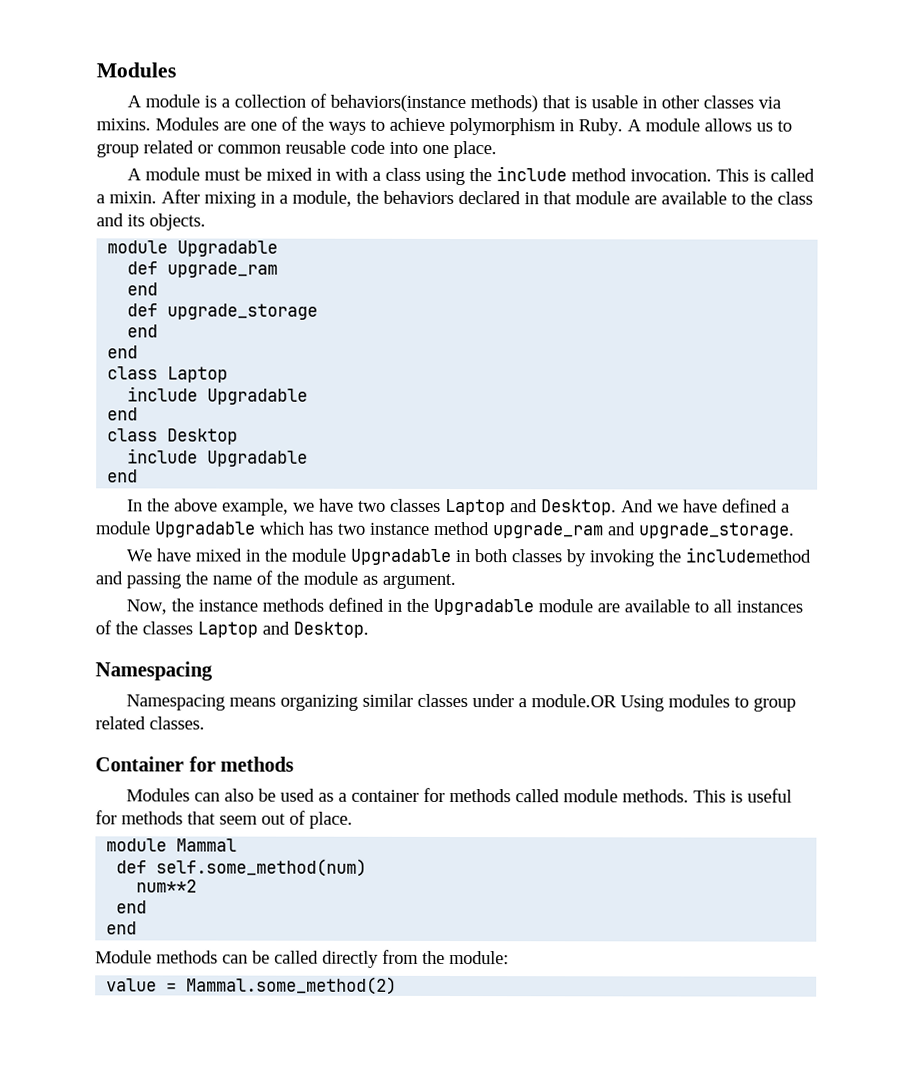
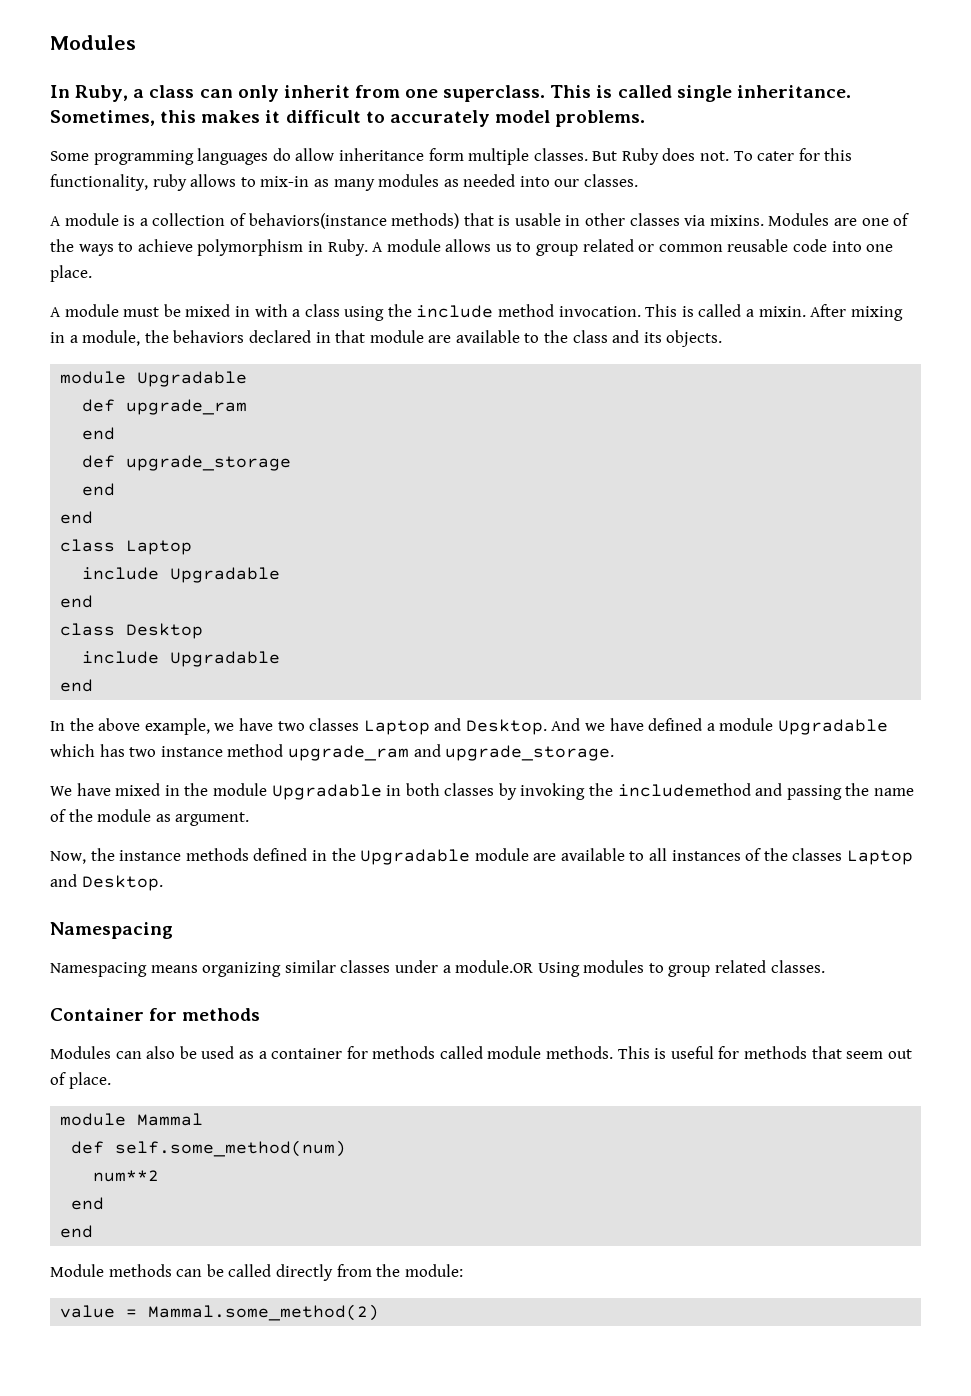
[96,62,176,78] Modules -> [50,35,136,50] [50,85,851,102] [50,110,646,127] [50,148,853,165] [50,174,639,191] Modules // In Ruby, a class can only inherit from one superclass. This is called single inheritance. Sometimes, this makes it difficult to accurately model problems. // Some programming languages do allow inheritance form multiple classes. But Ruby does not. To cater for this functionality, ruby allows to mix-in as many modules as needed into our classes.

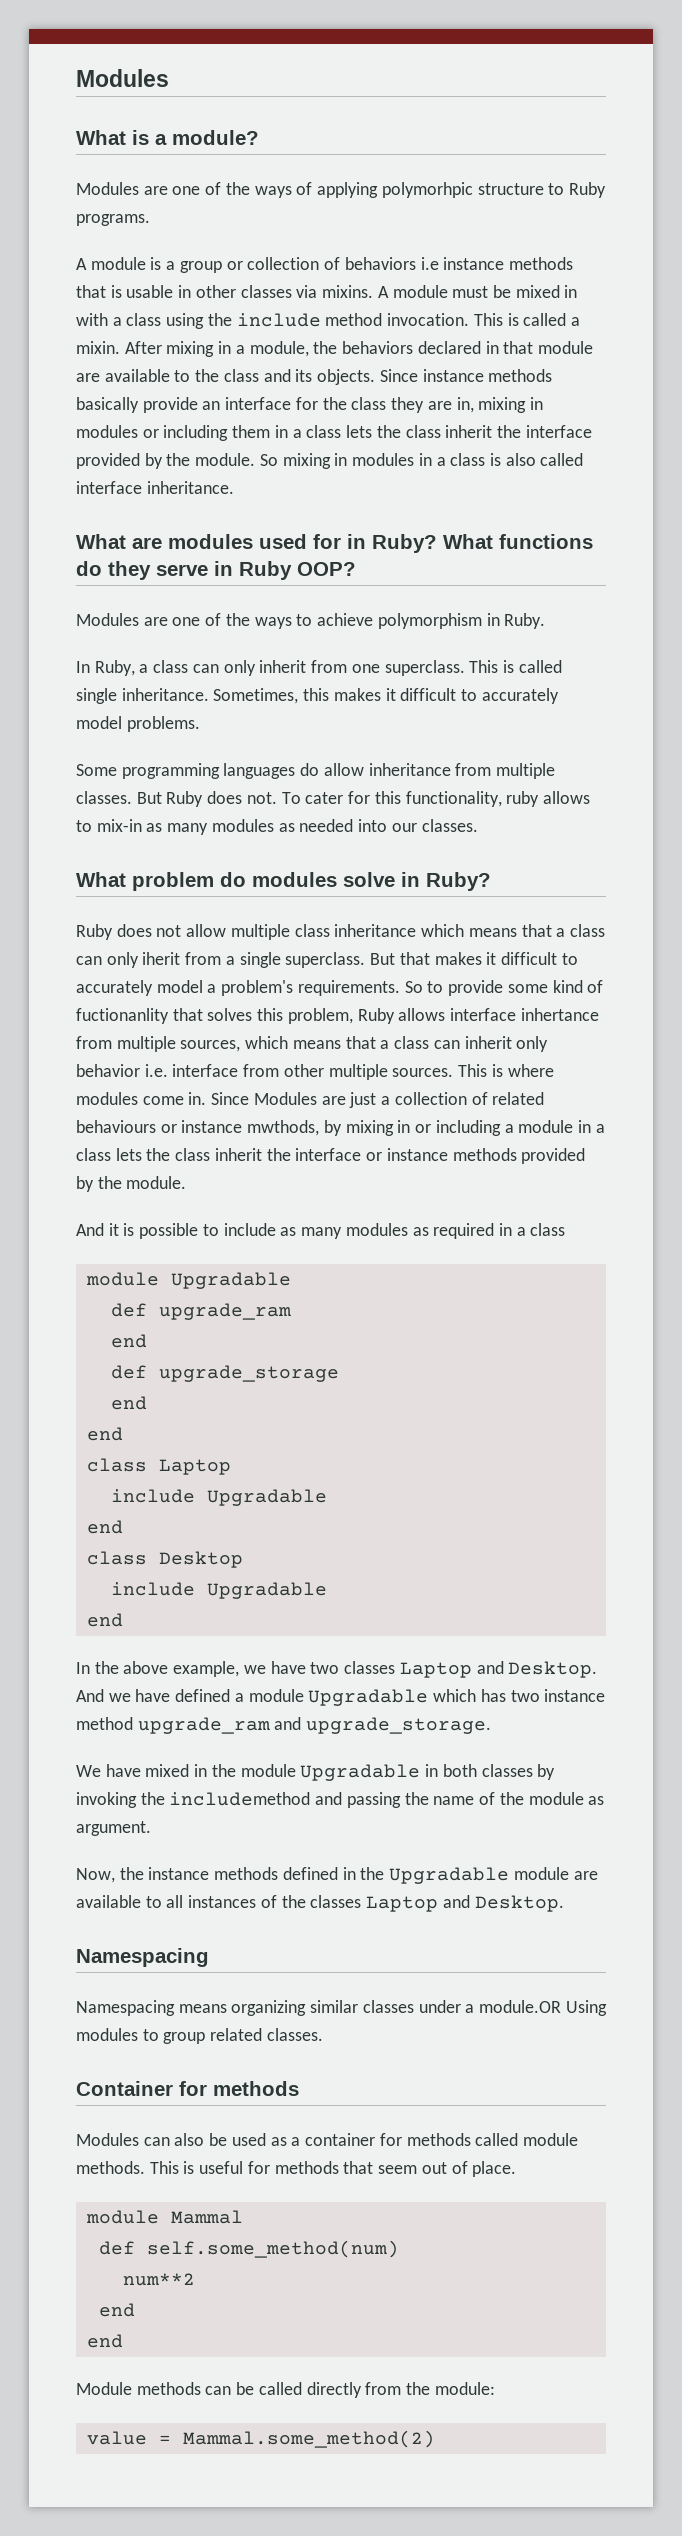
[50,85,851,102] [50,110,646,127] [50,148,853,165] [50,174,639,191] [50,213,460,229] In Ruby, a class can only inherit from one superclass. This is called single inheritance. Sometimes, this makes it difficult to accurately model problems. // Some programming languages do allow inheritance form multiple classes. But Ruby does not. To cater for this functionality, ruby allows to mix-in as many modules as needed into our classes. // A module is a collection of behaviors(instance methods) -> [76,130,259,145] [76,182,606,198] [76,214,150,226] [76,257,573,273] What is a module? // Modules are one of the ways of applying polymorhpic structure to Ruby programs. // A module is a group or collection of behaviors i.e instance methods
[768,213,910,226] [50,239,894,256] [50,265,92,282] Modules are one of the ways to achieve polymorphism in Ruby. A module allows us to group related or common reusable code into one place. // -> (374, 291) none
(723, 338) none -> [379,369,553,382] [76,397,543,413] [76,425,592,441] [76,453,584,469] [76,481,234,494] [76,534,593,553] [76,561,356,580] [76,613,546,629] [76,660,562,676] [76,688,559,704] [76,716,200,732] [76,763,556,779] [76,791,590,807] [76,819,478,835] [76,872,491,891] [76,924,605,940] [76,952,578,968] [76,980,604,996] [76,1008,599,1024] [76,1036,549,1052] [76,1064,554,1080] [76,1092,545,1108] [76,1120,605,1136] [76,1148,586,1164] [76,1176,187,1192] [76,1223,566,1239] Since instance methods basically provide an interface for the class they are in, mixing in modules or including them in a class lets the class inherit the interface provided by the module. So mixing in modules in a class is also called interface inheritance. // What are modules used for in Ruby? What functions do they serve in Ruby OOP? // Modules are one of the ways to achieve polymorphism in Ruby. // In Ruby, a class can only inherit from one superclass. This is called single inheritance. Sometimes, this makes it difficult to accurately model problems. // Some programming languages do allow inheritance from multiple classes. But Ruby does not. To cater for this functionality, ruby allows to mix-in as many modules as needed into our classes. // What problem do modules solve in Ruby? // Ruby does not allow multiple class inheritance which means that a class can only iherit from a single superclass. But that makes it difficult to accurately model a problem's requirements. So to provide some kind of fuctionanlity that solves this problem, Ruby allows interface inhertance from multiple sources, which means that a class can inherit only behavior i.e. interface from other multiple sources. This is where modules come in. Since Modules are just a collection of related behaviours or instance mwthods, by mixing in or including a module in a class lets the class inherit the interface or instance methods provided by the module. // And it is possible to include as many modules as required in a class

